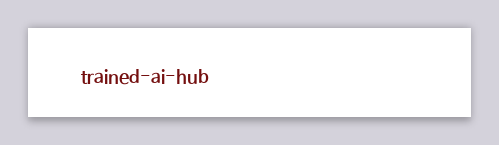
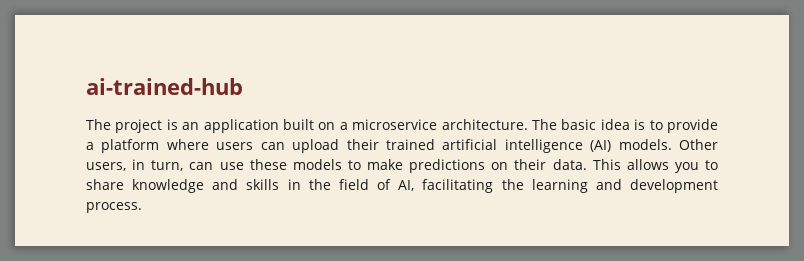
[81,69,209,85] trained-ai-hub -> [86,78,243,95] [86,119,718,133] [86,139,718,153] [86,159,718,173] [86,179,718,193] [86,202,142,213] ai-trained-hub // The project is an application built on a microservice architecture. The basic idea is to provide a platform where users can upload their trained artificial intelligence (AI) models. Other users, in turn, can use these models to make predictions on their data. This allows you to share knowledge and skills in the field of AI, facilitating the learning and development process.

